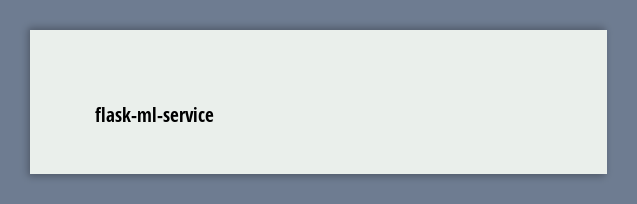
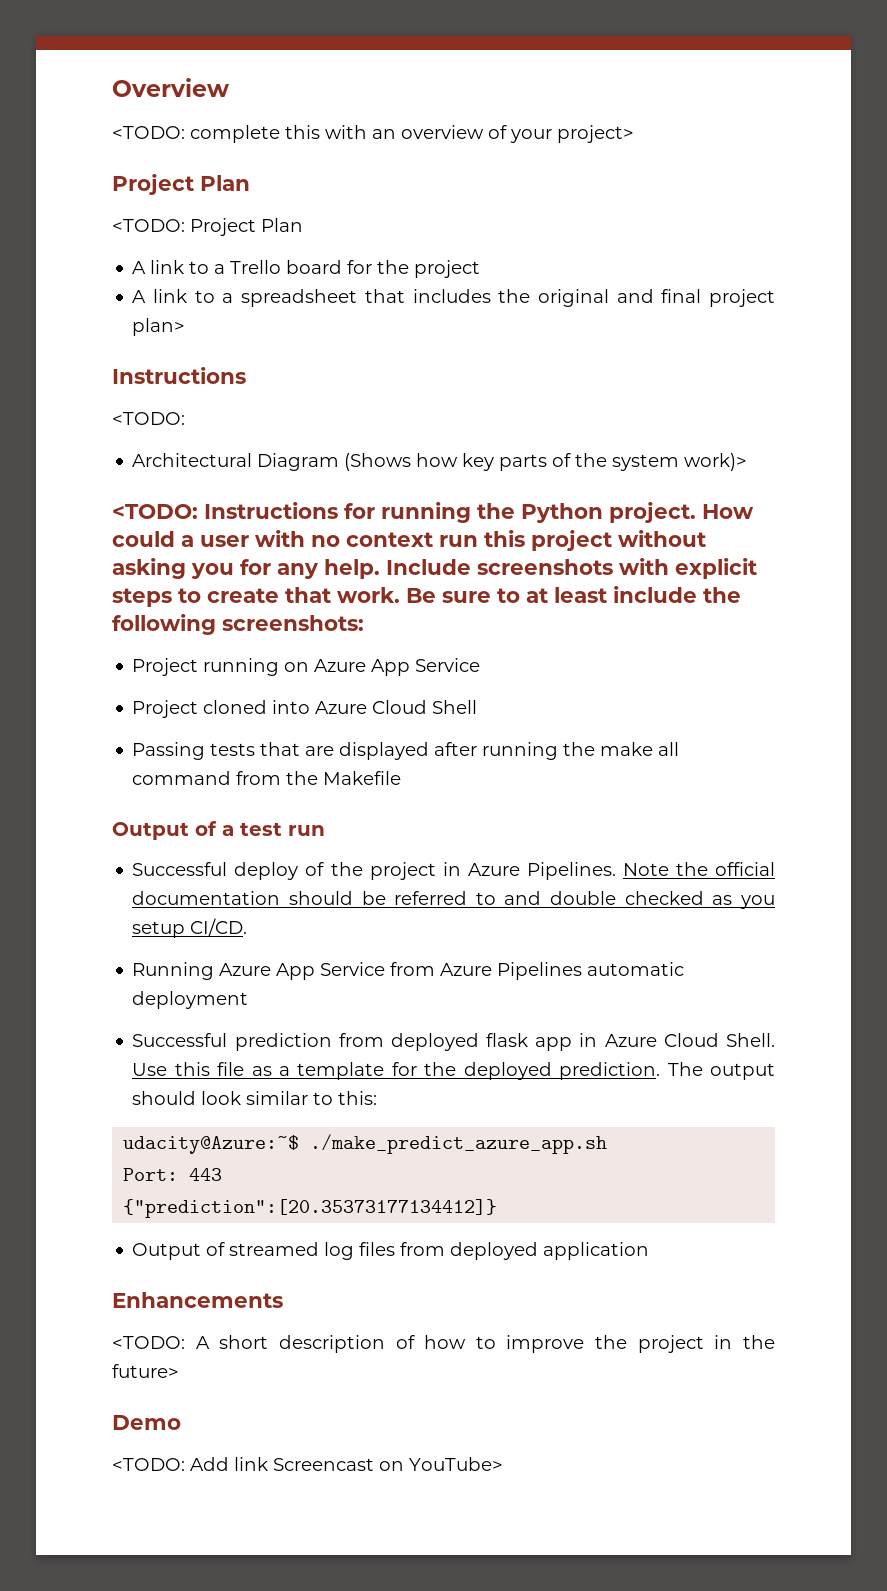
[95,107,214,122] flask-ml-service -> [112,78,229,97] [112,125,634,143] [112,174,250,195] [112,218,303,236] [132,260,481,278] [132,289,775,307] [132,318,186,336] [112,367,246,384] [112,412,185,425] [132,453,748,471] [112,502,754,523] [112,530,706,551] [112,558,757,579] [112,586,741,607] [112,614,364,635] [132,658,481,676] [132,700,478,718] [132,742,680,760] [132,771,402,785] [112,821,325,840] [132,862,775,880] [132,891,775,909] [132,918,248,938] [132,962,685,980] [132,991,249,1009] [132,1033,775,1051] [132,1062,775,1080] [132,1091,378,1105] [123,1134,608,1154] [123,1168,223,1181] [123,1199,498,1218] [132,1242,650,1260] [112,1292,283,1308] [112,1335,775,1353] [112,1364,179,1378] [112,1415,181,1430] [112,1457,503,1471] Overview // <TODO: complete this with an overview of your project> // Project Plan // <TODO: Project Plan // A link to a Trello board for the project // A link to a spreadsheet that includes the original and final project plan> // Instructions // <TODO: // Architectural Diagram (Shows how key parts of the system work)> // <TODO: Instructions for running the Python project. How could a user with no context run this project without asking you for any help. Include screenshots with explicit steps to create that work. Be sure to at least include the following screenshots: // Project running on Azure App Service // Project cloned into Azure Cloud Shell // Passing tests that are displayed after running the make all command from the Makefile // Output of a test run // Successful deploy of the project in Azure Pipelines. Note the official documentation should be referred to and double checked as you setup CI/CD. // Running Azure App Service from Azure Pipelines automatic deployment // Successful prediction from deployed flask app in Azure Cloud Shell. Use this file as a template for the deployed prediction. The output should look similar to this: // udacity@Azure:~$ ./make_predict_azure_app.sh // Port: 443 // {"prediction":[20.35373177134412]} // Output of streamed log files from deployed application // Enhancements // <TODO: A short description of how to improve the project in the future> // Demo // <TODO: Add link Screencast on YouTube>

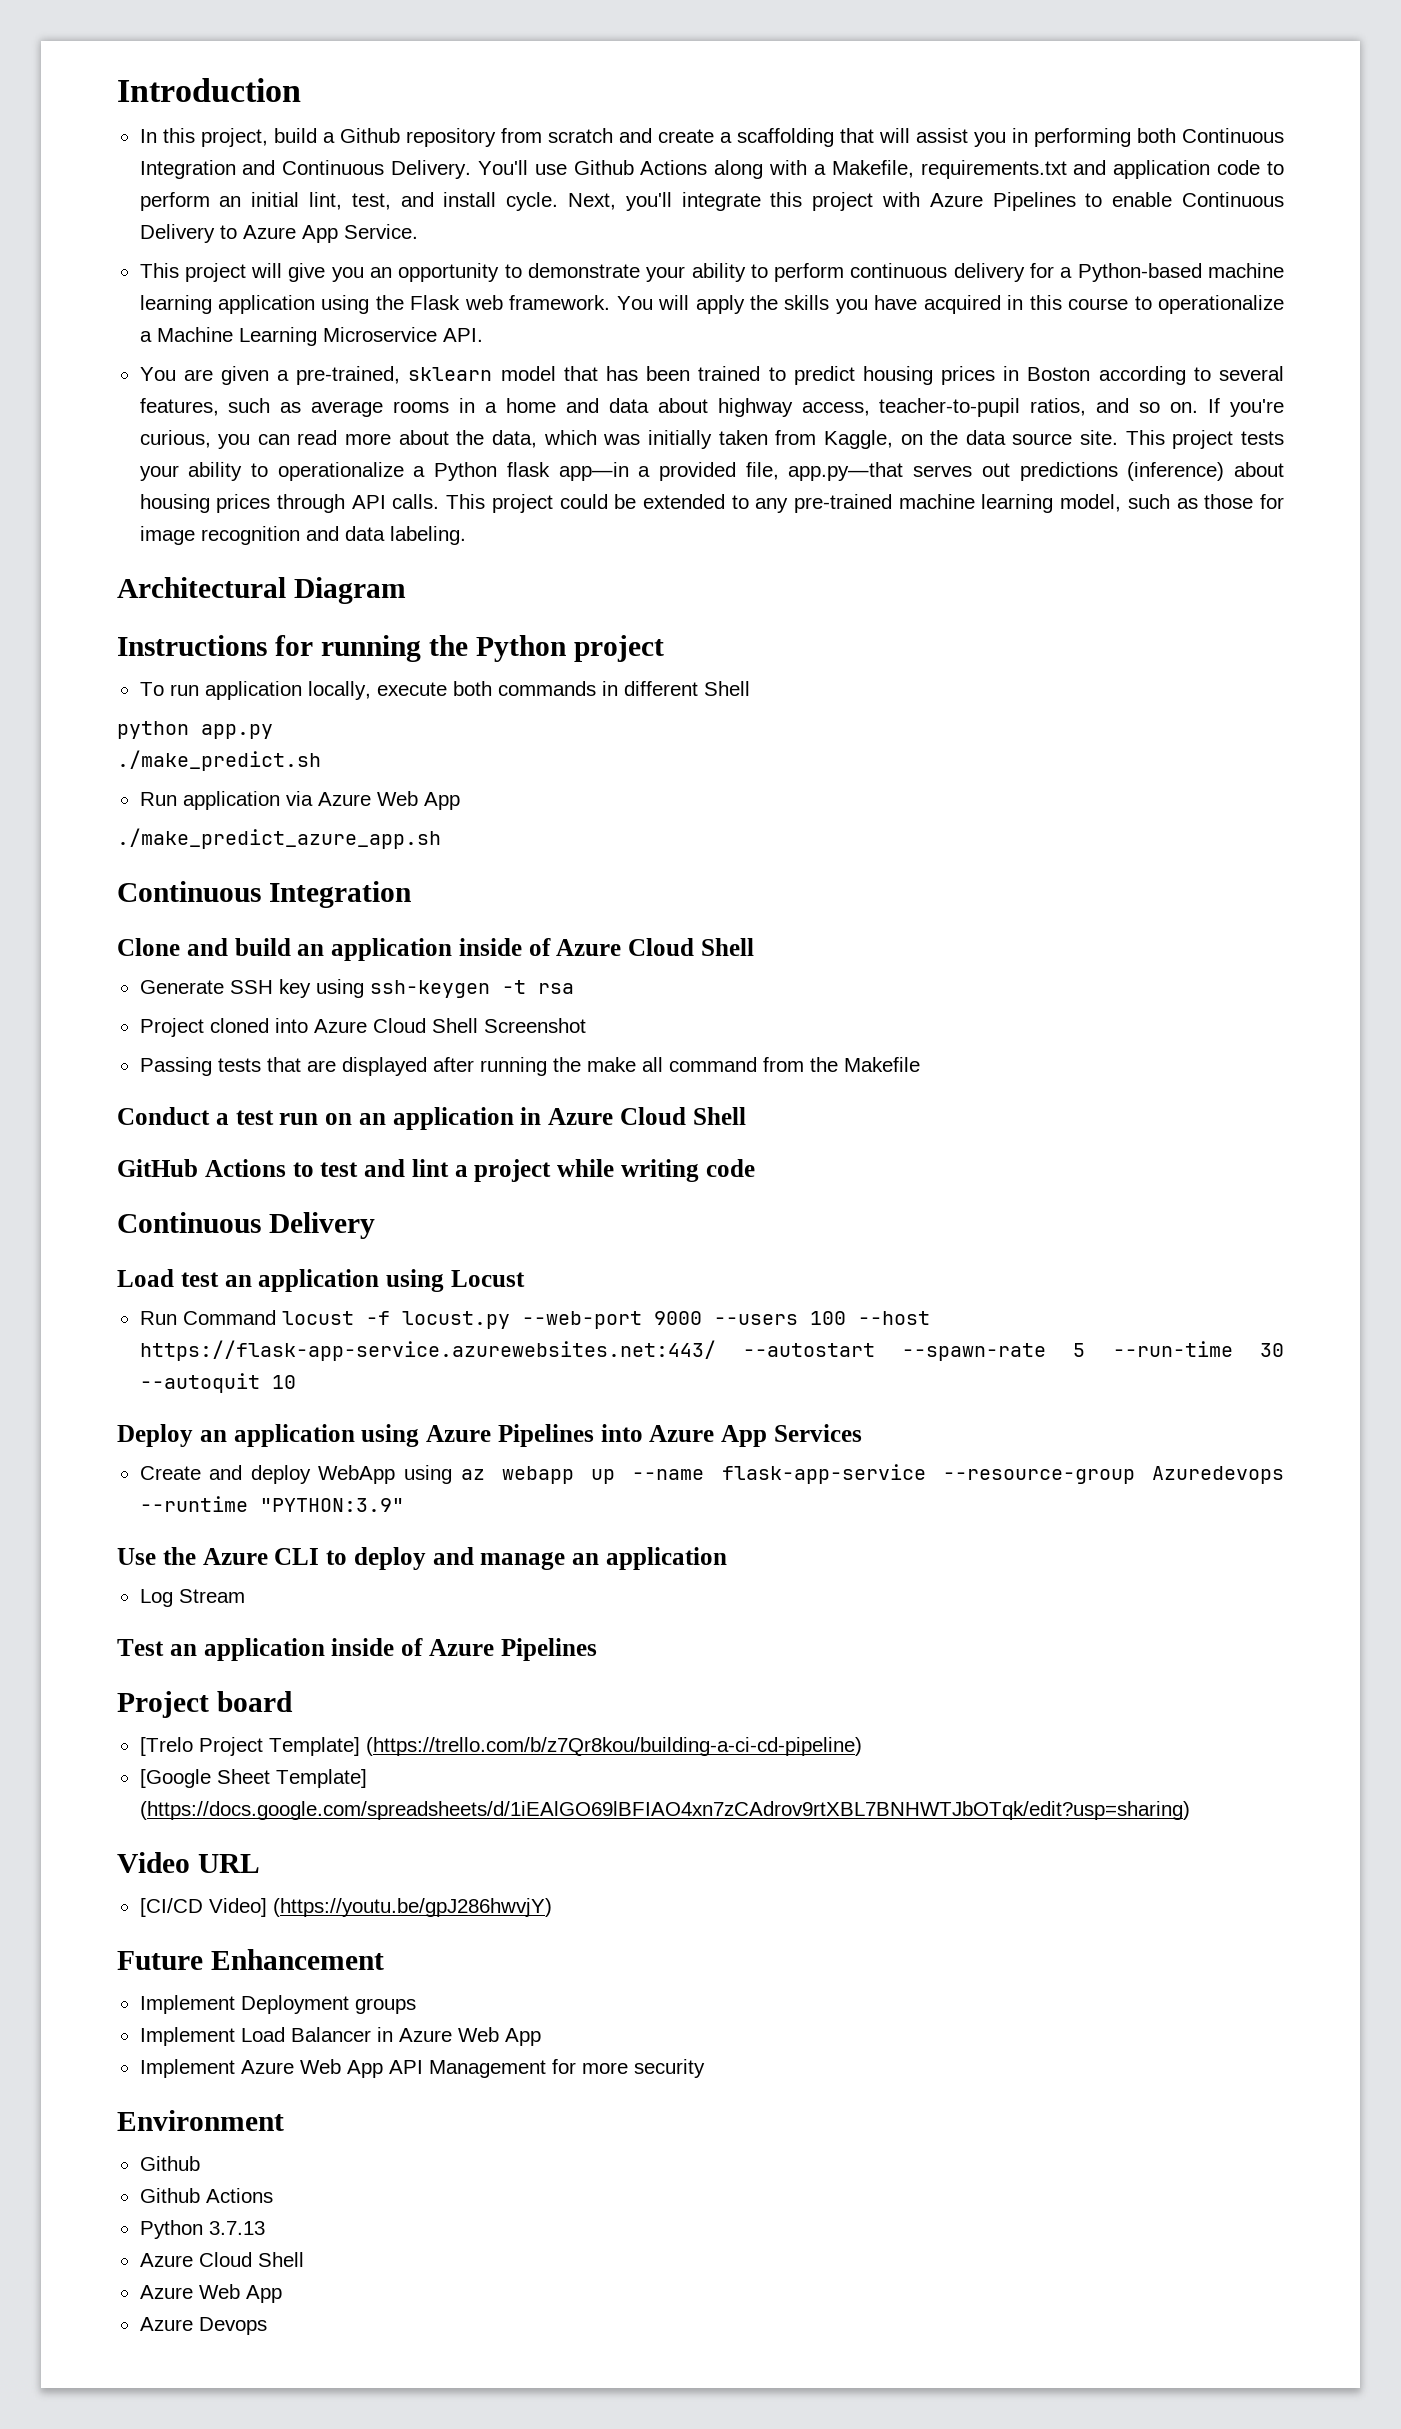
[112,78,229,97] [112,125,634,143] [112,174,250,195] [112,218,303,236] [132,260,481,278] [132,289,775,307] [132,318,186,336] [112,367,246,384] [112,412,185,425] [132,453,748,471] [112,504,198,519] Overview // <TODO: complete this with an overview of your project> // Project Plan // <TODO: Project Plan // A link to a Trello board for the project // A link to a spreadsheet that includes the original and final project plan> // Instructions // <TODO: // Architectural Diagram (Shows how key parts of the system work)> // <TODO: -> [117,78,301,102] [139,128,1285,147] [139,160,1285,179] [139,192,1285,211] [139,224,418,243] [139,263,1285,282] [139,295,1284,314] [139,327,483,346] [139,366,1284,385] [139,398,1285,417] [139,430,1284,449] [139,462,1285,481] [139,494,1285,513] [139,526,466,545] [117,577,406,604] Introduction // In this project, build a Github repository from scratch and create a scaffolding that will assist you in performing both Continuous Integration and Continuous Delivery. You'll use Github Actions along with a Makefile, requirements.txt and application code to perform an initial lint, test, and install cycle. Next, you'll integrate this project with Azure Pipelines to enable Continuous Delivery to Azure App Service. // This project will give you an opportunity to demonstrate your ability to perform continuous delivery for a Python-based machine learning application using the Flask web framework. You will apply the skills you have acquired in this course to operationalize a Machine Learning Microservice API. // You are given a pre-trained, sklearn model that has been trained to predict housing prices in Boston according to several features, such as average rooms in a home and data about highway access, teacher-to-pupil ratios, and so on. If you're curious, you can read more about the data, which was initially taken from Kaggle, on the data source site. This project tests your ability to operationalize a Python flask app—in a provided file, app.py—that serves out predictions (inference) about housing prices through API calls. This project could be extended to any pre-trained machine learning model, such as those for image recognition and data labeling. // Architectural Diagram //
[609,502,754,523] [112,530,706,551] [112,558,757,579] [112,586,741,607] [112,614,364,635] [132,658,481,676] project. How could a user with no context run this project without asking you for any help. Include screenshots with explicit steps to create that work. Be sure to at least include the following screenshots: // Project running on Azure App Service -> [573,635,664,662] [139,681,750,700] [117,721,273,739] [117,750,321,771] [139,791,460,810] [117,828,441,849] [117,881,411,908] [117,938,754,961] [139,979,574,998] project // To run application locally, execute both commands in different Shell // python app.py // ./make_predict.sh // Run application via Azure Web App // ./make_predict_azure_app.sh // Continuous Integration // Clone and build an application inside of Azure Cloud Shell // Generate SSH key using ssh-keygen -t rsa
(478, 707) none -> [483,1018,586,1033] Screenshot
[112,821,217,840] Output of -> [117,1107,210,1125] Conduct
[132,862,775,880] [132,891,775,909] [132,918,248,938] [132,962,685,980] [132,991,249,1009] [132,1033,775,1051] [132,1062,775,1080] [132,1091,378,1105] [123,1134,608,1154] [123,1168,223,1181] [123,1199,498,1218] [132,1242,650,1260] [112,1292,283,1308] [112,1335,775,1353] [112,1364,179,1378] [112,1415,181,1430] [112,1457,503,1471] // Successful deploy of the project in Azure Pipelines. Note the official documentation should be referred to and double checked as you setup CI/CD. // Running Azure App Service from Azure Pipelines automatic deployment // Successful prediction from deployed flask app in Azure Cloud Shell. Use this file as a template for the deployed prediction. The output should look similar to this: // udacity@Azure:~$ ./make_predict_azure_app.sh // Port: 443 // {"prediction":[20.35373177134412]} // Output of streamed log files from deployed application // Enhancements // <TODO: A short description of how to improve the project in the future> // Demo // <TODO: Add link Screencast on YouTube> -> [325,1107,746,1130] [117,1159,755,1182] [117,1212,375,1239] [117,1269,525,1292] [139,1310,930,1329] [139,1340,1284,1361] [139,1373,296,1393] [117,1424,862,1447] [139,1464,1284,1484] [139,1496,404,1512] [117,1547,727,1570] [139,1589,245,1607] [117,1638,597,1661] [117,1691,293,1718] [139,1737,862,1756] [139,1769,367,1788] [139,1801,1190,1820] [117,1852,260,1873] [139,1898,552,1917] [117,1949,384,1970] [139,1995,416,2014] [139,2027,541,2046] [139,2059,705,2078] [117,2110,284,2131] [139,2156,200,2171] [139,2188,273,2203] [139,2220,265,2239] [139,2252,304,2267] [139,2284,282,2303] [139,2317,267,2335] on an application in Azure Cloud Shell // GitHub Actions to test and lint a project while writing code // Continuous Delivery // Load test an application using Locust // Run Command locust -f locust.py --web-port 9000 --users 100 --host https://flask-app-service.azurewebsites.net:443/ --autostart --spawn-rate 5 --run-time 30 --autoquit 10 // Deploy an application using Azure Pipelines into Azure App Services // Create and deploy WebApp using az webapp up --name flask-app-service --resource-group Azuredevops --runtime "PYTHON:3.9" // Use the Azure CLI to deploy and manage an application // Log Stream // Test an application inside of Azure Pipelines // Project board // [Trelo Project Template] (https://trello.com/b/z7Qr8kou/building-a-ci-cd-pipeline) // [Google Sheet Template] (https://docs.google.com/spreadsheets/d/1iEAlGO69lBFIAO4xn7zCAdrov9rtXBL7BNHWTJbOTqk/edit?usp=sharing) // Video URL // [CI/CD Video] (https://youtu.be/gpJ286hwvjY) // Future Enhancement // Implement Deployment groups // Implement Load Balancer in Azure Web App // Implement Azure Web App API Management for more security // Environment // Github // Github Actions // Python 3.7.13 // Azure Cloud Shell // Azure Web App // Azure Devops

